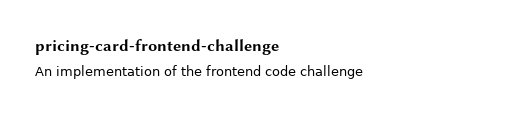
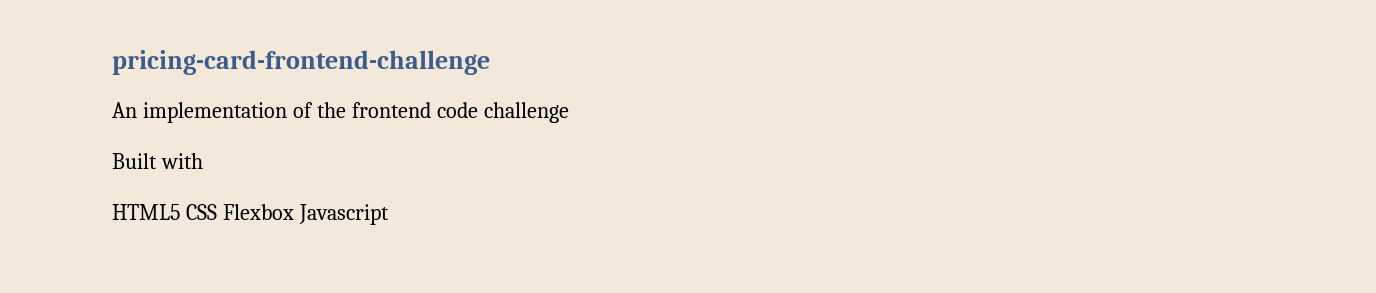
(363, 72) none -> [112,153,203,169] [112,204,389,225] // Built with // HTML5 CSS Flexbox Javascript

